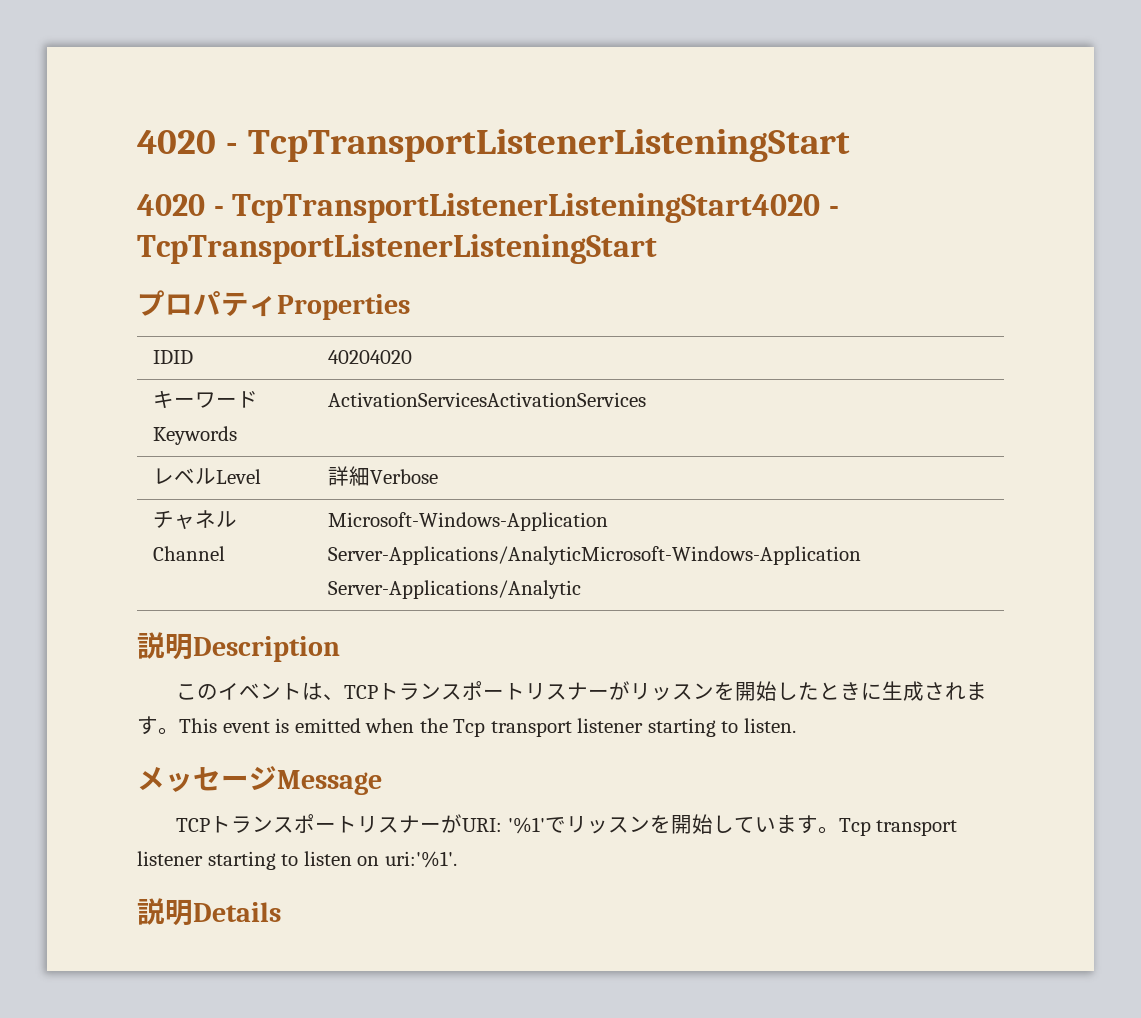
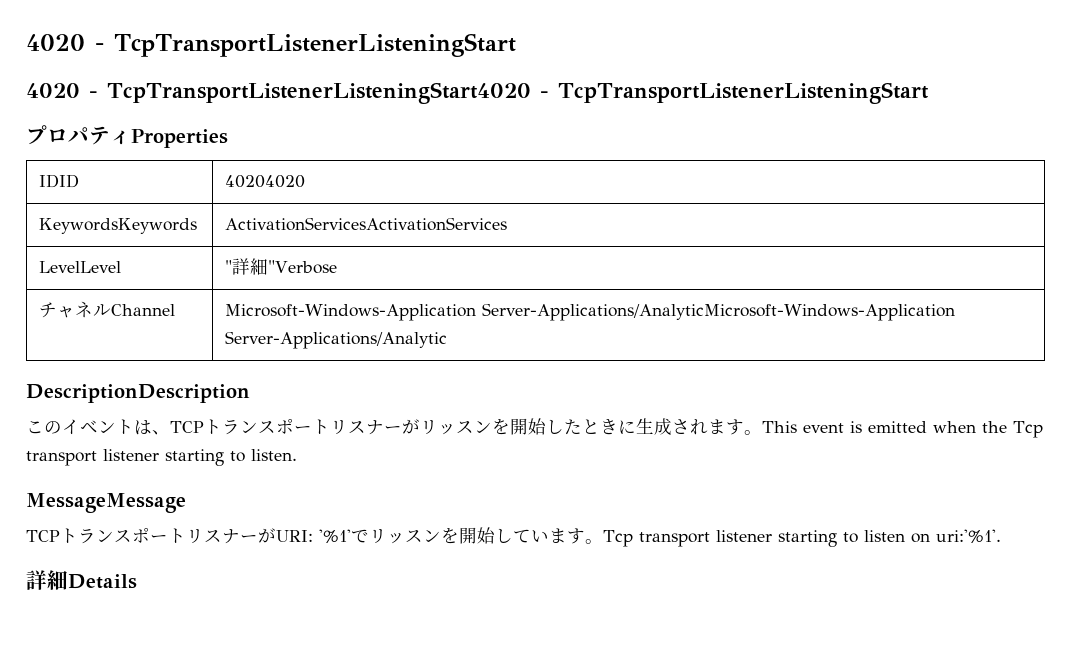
[152,390,258,408] [152,426,237,445] [327,392,646,407] [152,468,261,484] [327,466,438,486] キーワードKeywords | ActivationServicesActivationServices // レベルLevel | 詳細Verbose -> [38,218,197,234] [224,217,507,231] [38,261,121,273] [224,258,337,275] KeywordsKeywords | ActivationServicesActivationServices // LevelLevel | "詳細"Verbose
[137,632,340,662] 説明Description -> [26,384,250,403] DescriptionDescription
[137,766,382,795] メッセージMessage -> [26,493,186,513] MessageMessage
[137,898,193,926] 説明 -> [26,570,68,590] 詳細

